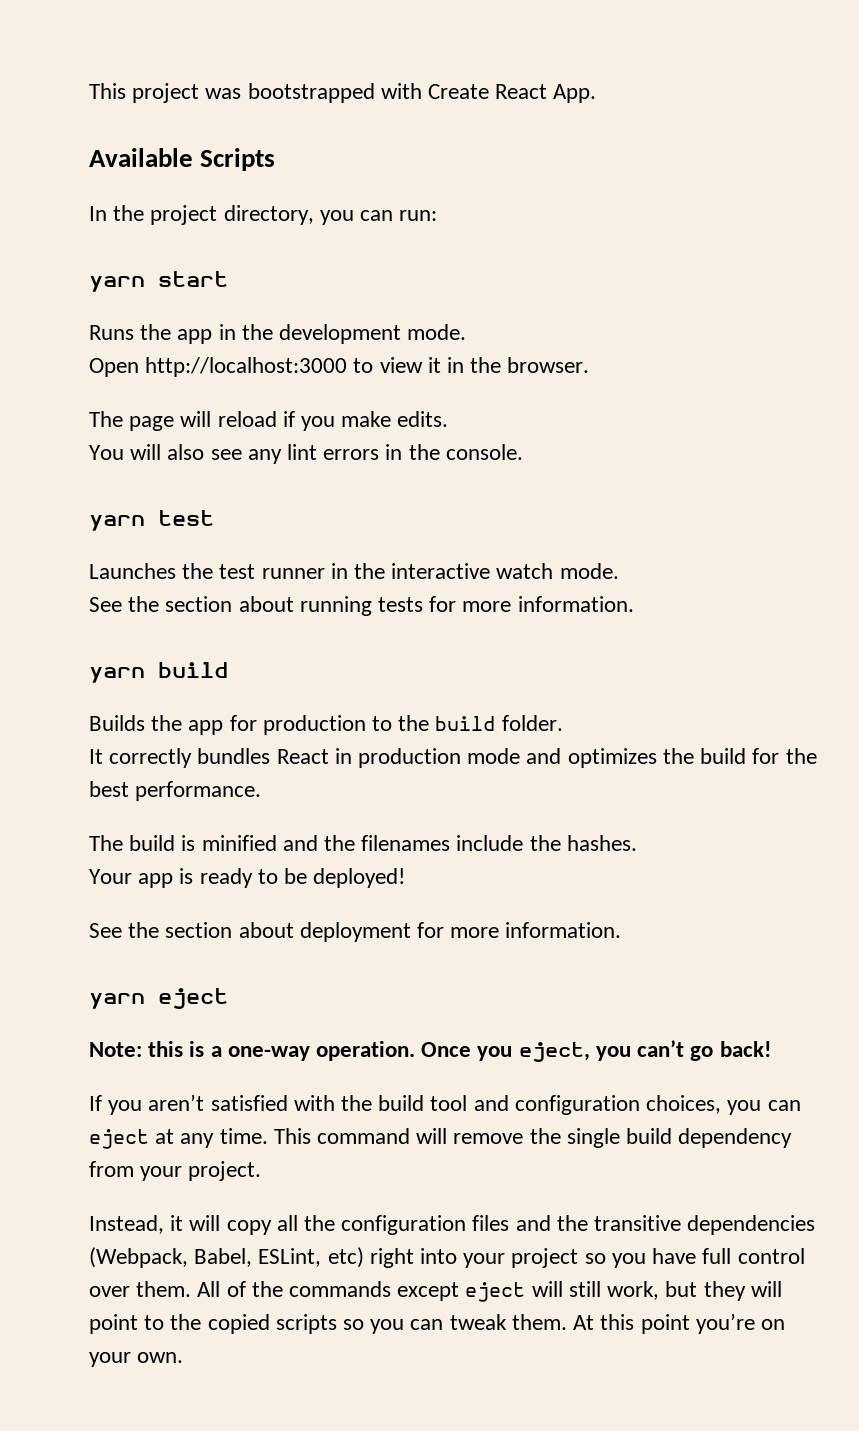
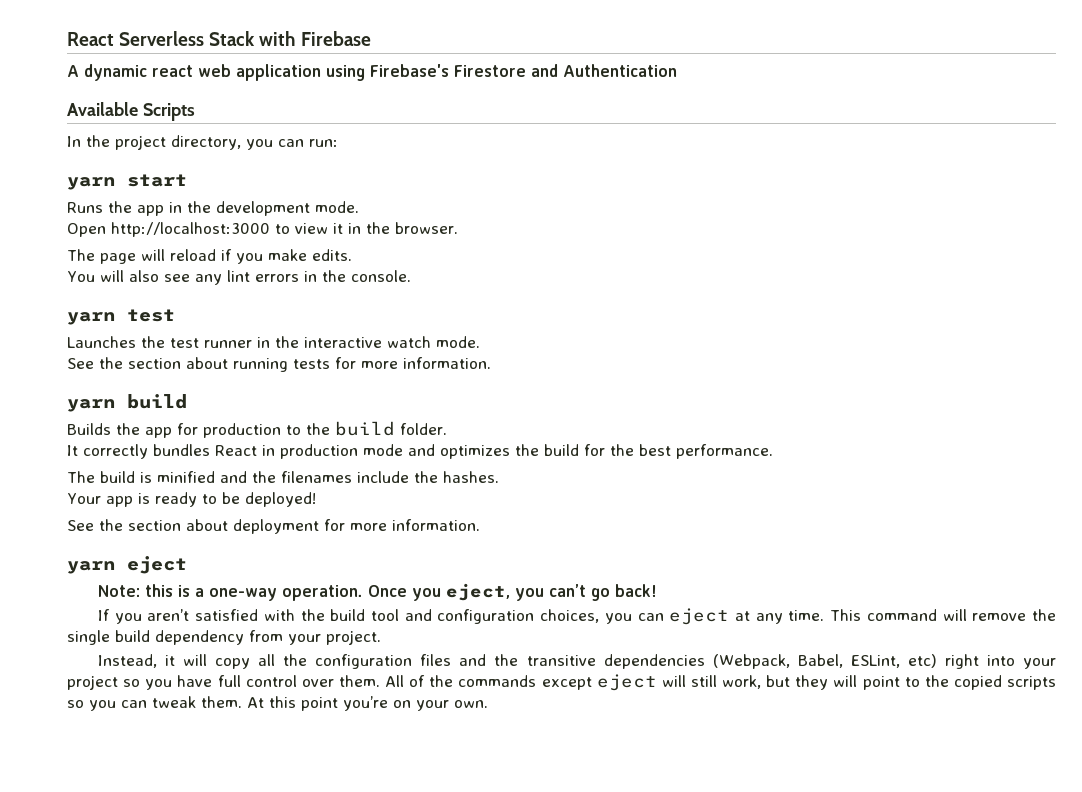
[89,83,597,103] This project was bootstrapped with Create React App. -> [67,31,371,46] [67,64,677,81] React Serverless Stack with Firebase // A dynamic react web application using Firebase's Firestore and Authentication

